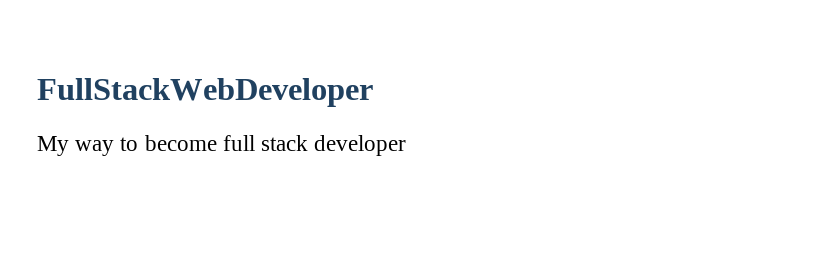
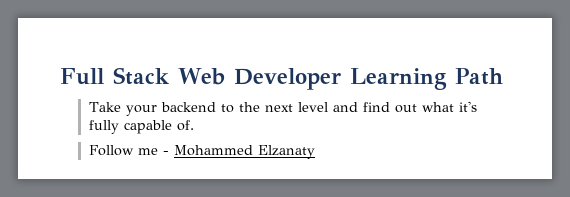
[37,78,373,107] [37,135,407,156] FullStackWebDeveloper // My way to become full stack developer -> [60,67,503,90] [88,101,477,116] [88,120,194,134] [88,145,315,159] Full Stack Web Developer Learning Path // Take your backend to the next level and find out what it's fully capable of. // Follow me - Mohammed Elzanaty

